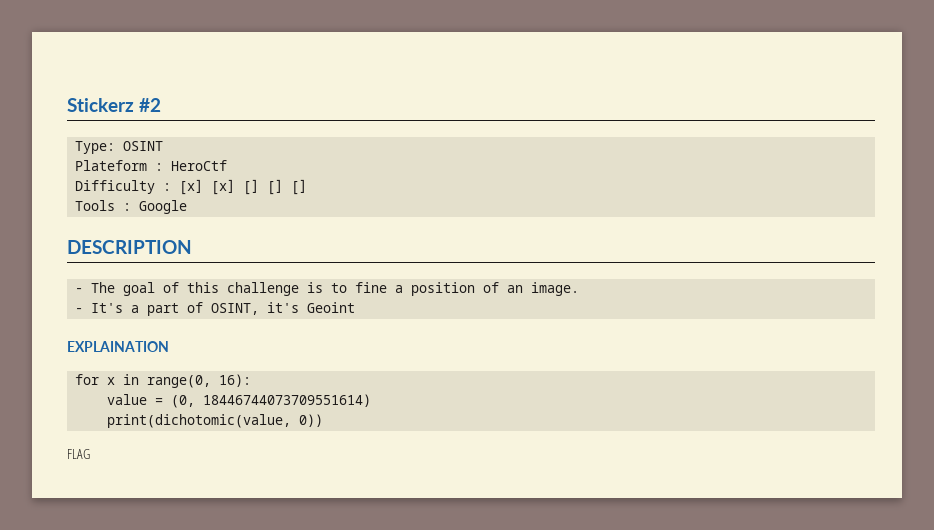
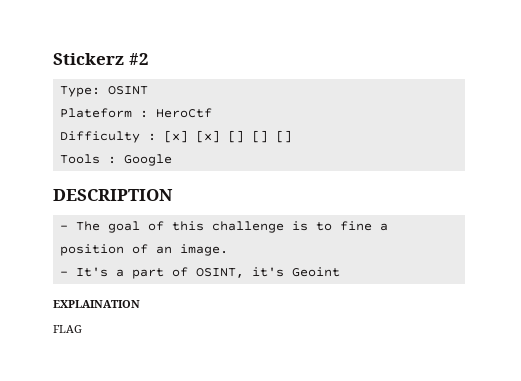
[75,374,252,388] [107,394,372,408] [107,414,324,428] // for x in range(0, 16): // value = (0, 18446744073709551614) // print(dichotomic(value, 0)) -> (140, 304) none

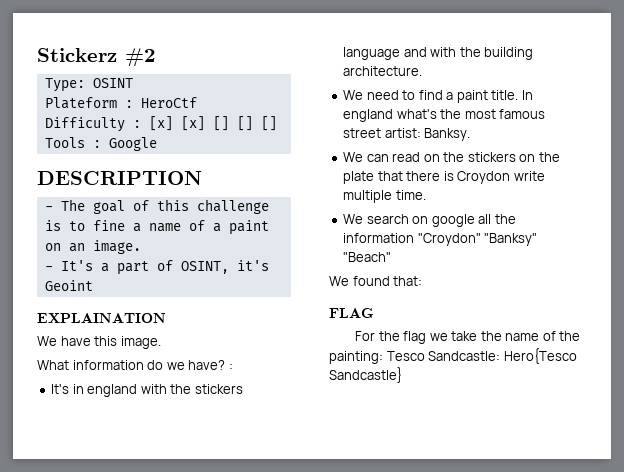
[59,244,148,256] position of -> [148,220,269,235] [44,243,61,251] name of a paint on
[53,325,82,333] FLAG -> [37,336,161,349] [37,360,233,370] [51,384,243,397] [343,47,534,60] [343,66,423,76] [343,90,533,103] [343,109,546,122] [343,128,471,141] [343,152,560,162] [343,171,545,184] [343,190,426,203] [343,214,516,227] [343,233,538,246] [343,252,392,262] [329,276,423,286] [329,308,374,318] [355,331,581,344] [329,348,577,364] [329,367,402,383] We have this image. // What information do we have? : // It's in england with the stickers language and with the building architecture. // We need to find a paint title. In england what's the most famous street artist: Banksy. // We can read on the stickers on the plate that there is Croydon write multiple time. // We search on google all the information "Croydon" "Banksy" "Beach" // We found that: // FLAG // For the flag we take the name of the painting: Tesco Sandcastle: Hero{Tesco Sandcastle}

